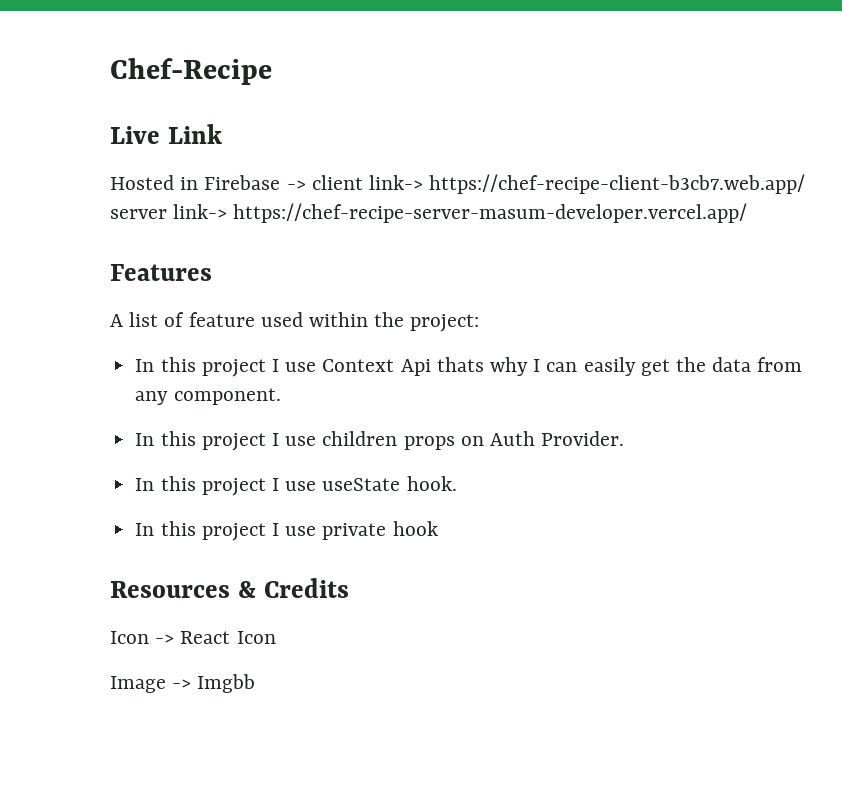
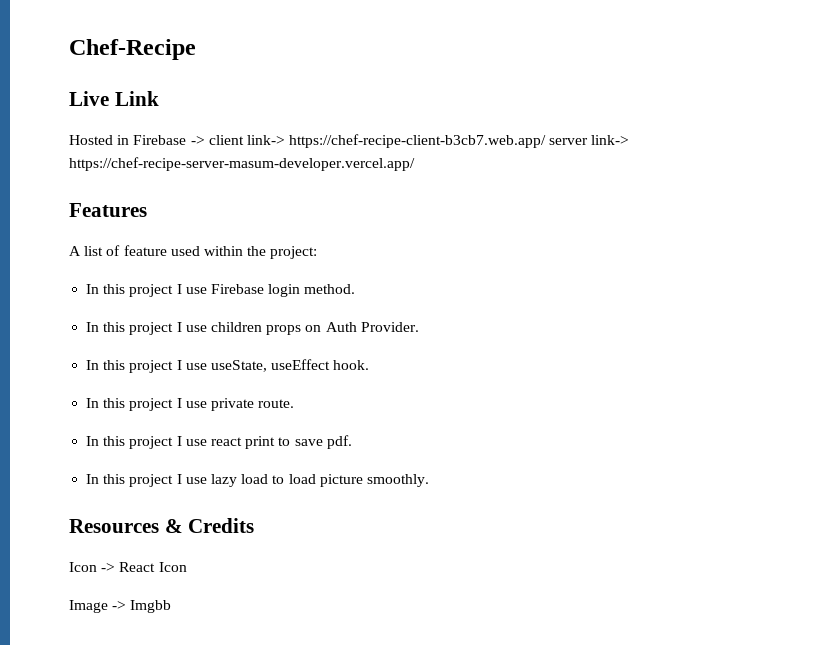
[322,357,803,376] [135,388,281,405] Context Api thats why I can easily get the data from any component. -> [210,284,356,297] Firebase login method.
[322,478,401,491] useState -> [210,359,331,372] useState, useEffect
[392,521,438,536] hook -> [258,399,295,408] [86,435,352,449] [86,474,429,487] route. // In this project I use react print to save pdf. // In this project I use lazy load to load picture smoothly.

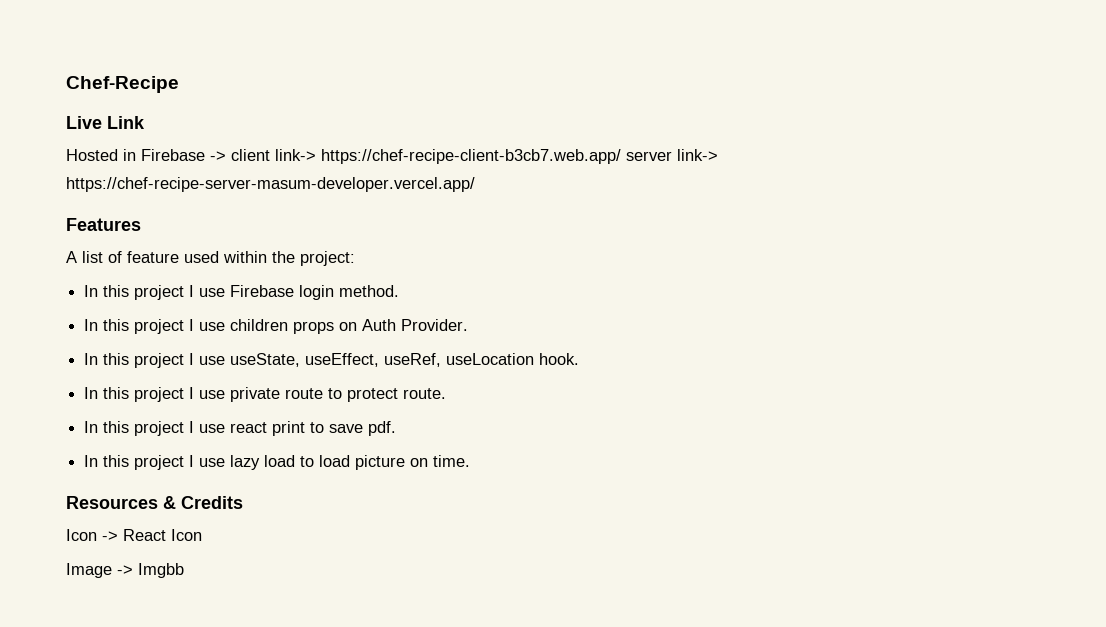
[271,359,331,370] useEffect -> [305,353,535,367] useEffect, useRef, useLocation
(254, 404) none -> [285,388,399,402] route to protect
[366,474,429,487] smoothly. -> [410,455,471,467] on time.

